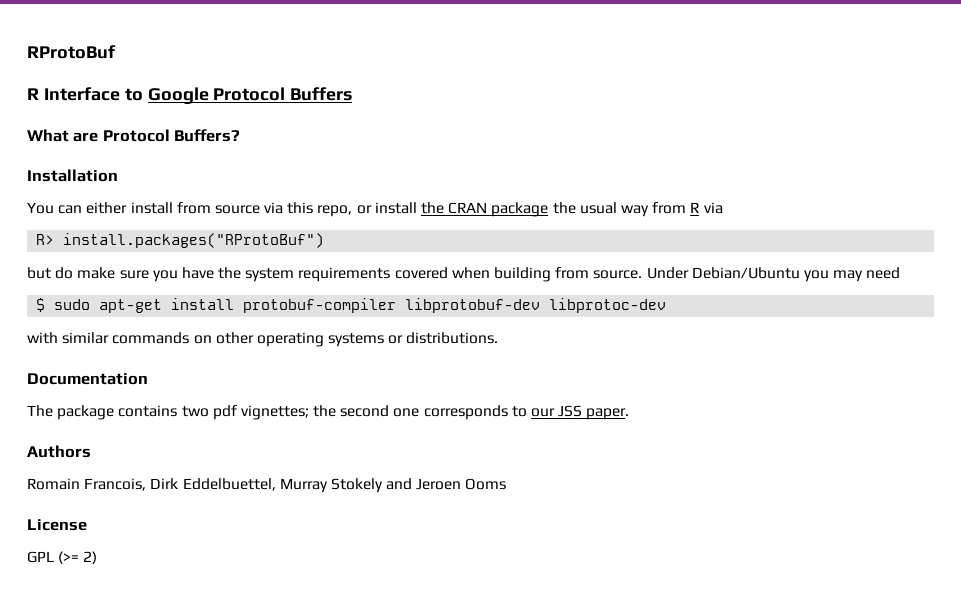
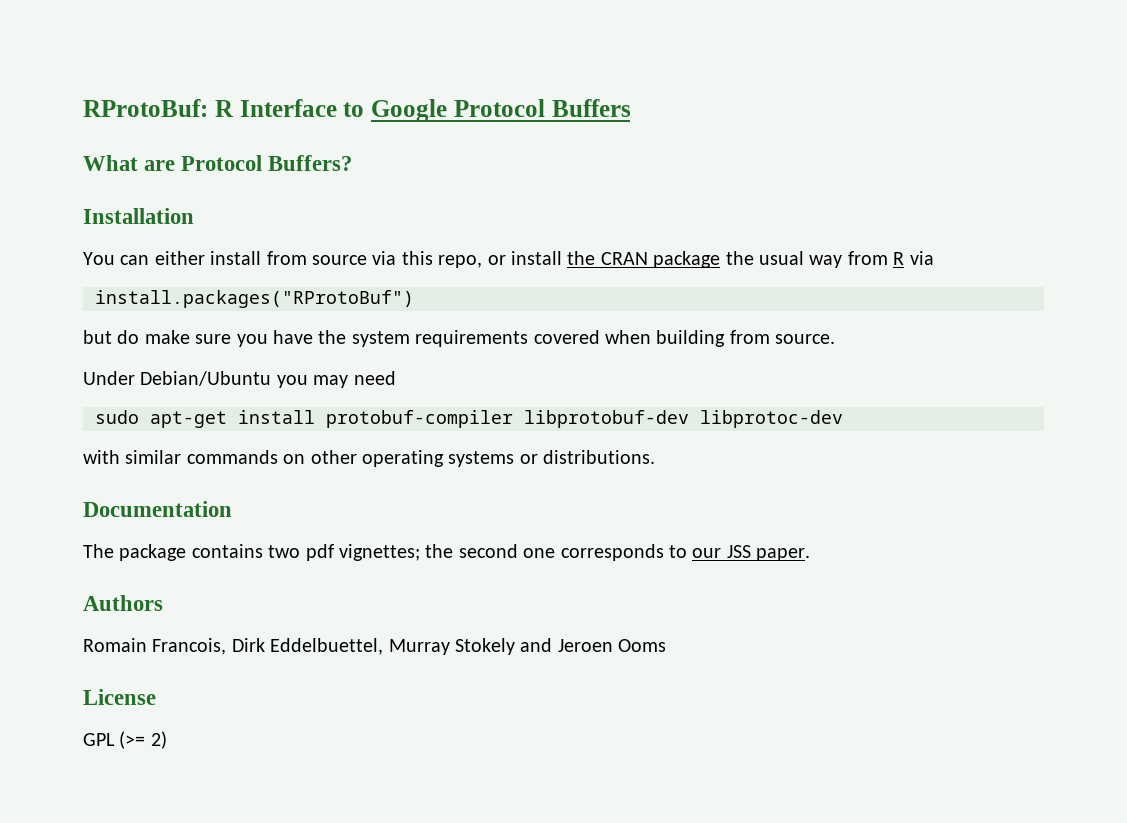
[27,45,116,59] RProtoBuf // -> [83,99,208,117] RProtoBuf:
[36,234,55,245] R> -> (934, 258) none
(643, 274) none -> (836, 339) //
[36,298,46,312] $ -> (396, 378) none

